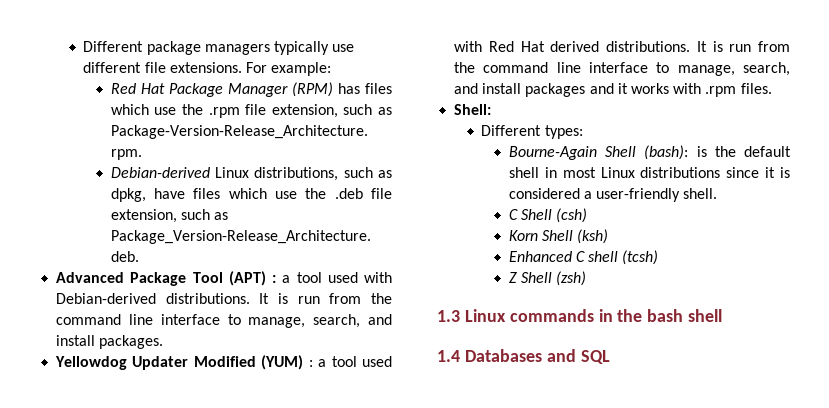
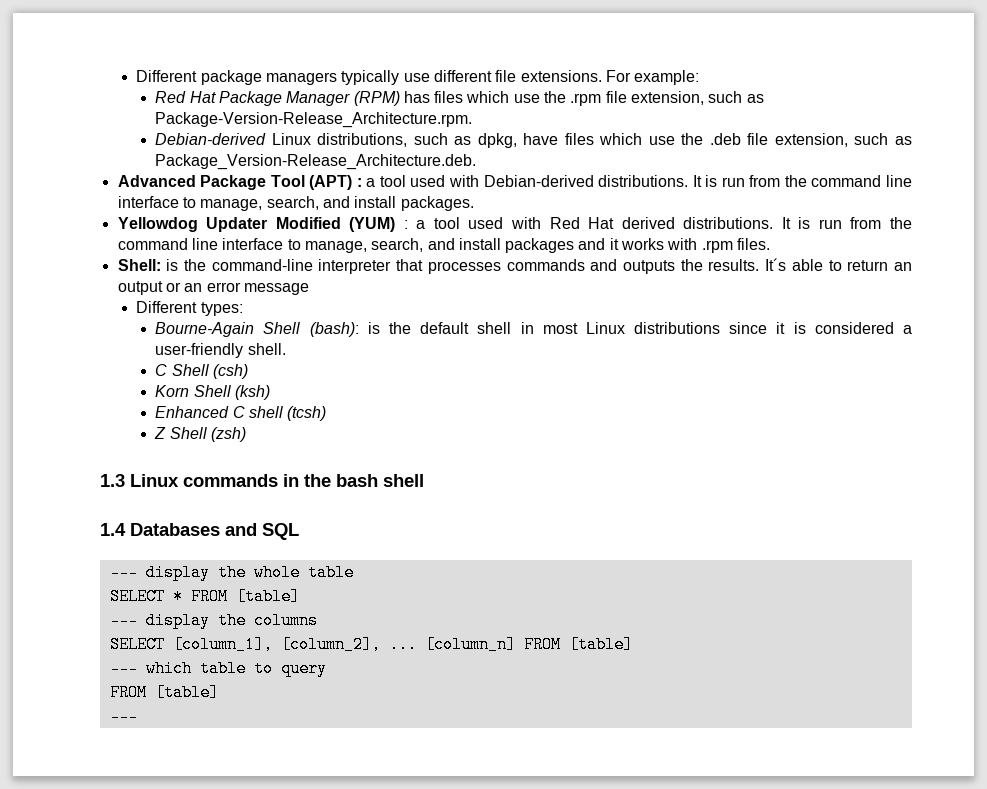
(492, 109) none -> [166,258,912,274] [117,281,309,295] is the command-line interpreter that processes commands and outputs the results. It´s able to return an output or an error message
(610, 357) none -> [109,564,354,581] [109,588,300,605] [109,612,318,629] [109,636,633,653] [109,660,327,677] [109,684,219,701] [109,708,138,725] // --- display the whole table // SELECT * FROM [table] // --- display the columns // SELECT [column_1], [column_2], ... [column_n] FROM [table] // --- which table to query // FROM [table] // ---

